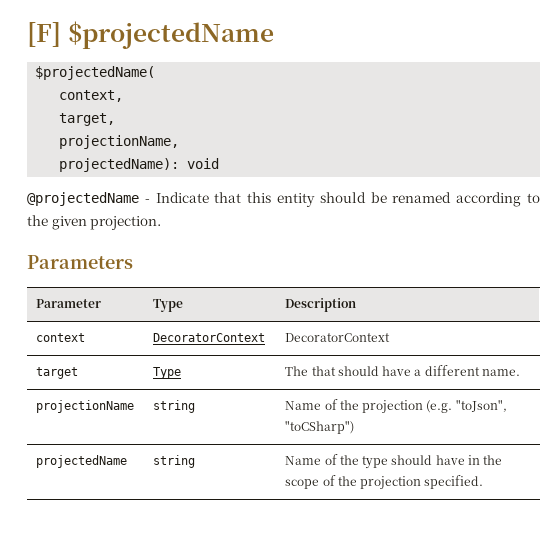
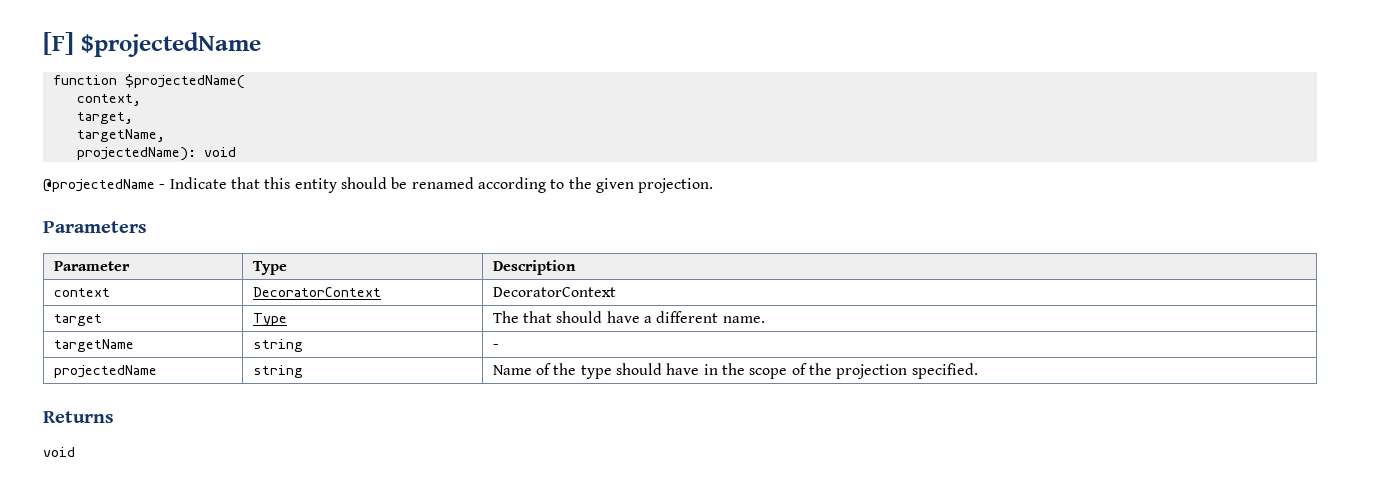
(274, 35) none -> [52,75,117,85] function
[59,135,180,149] projectionName, -> [76,129,165,142] targetName,
[36,400,135,413] [153,400,196,413] [285,399,507,414] [285,421,355,434] projectionName | string | Name of the projection (e.g. "toJson", "toCSharp") -> [53,339,134,352] [252,339,303,352] [492,344,499,349] targetName | string | -
(484, 482) none -> [43,411,114,423] [43,447,75,457] // Returns // void

